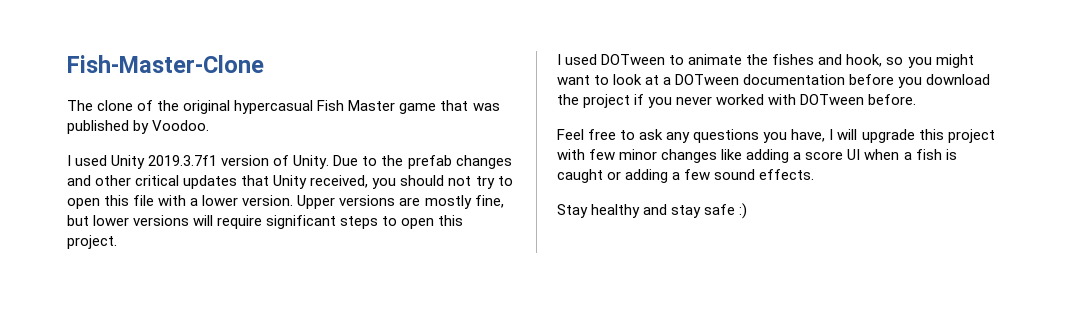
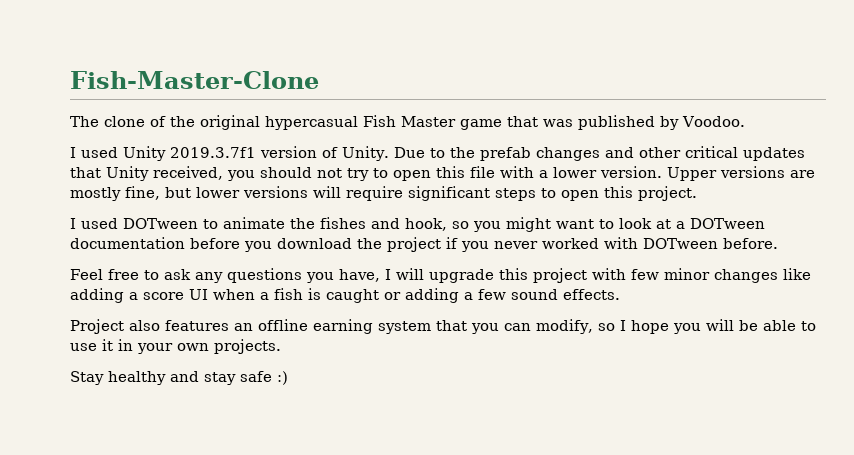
(815, 174) none -> [70,319,816,334] [70,339,281,354] // Project also features an offline earning system that you can modify, so I hope you will be able to use it in your own projects.

